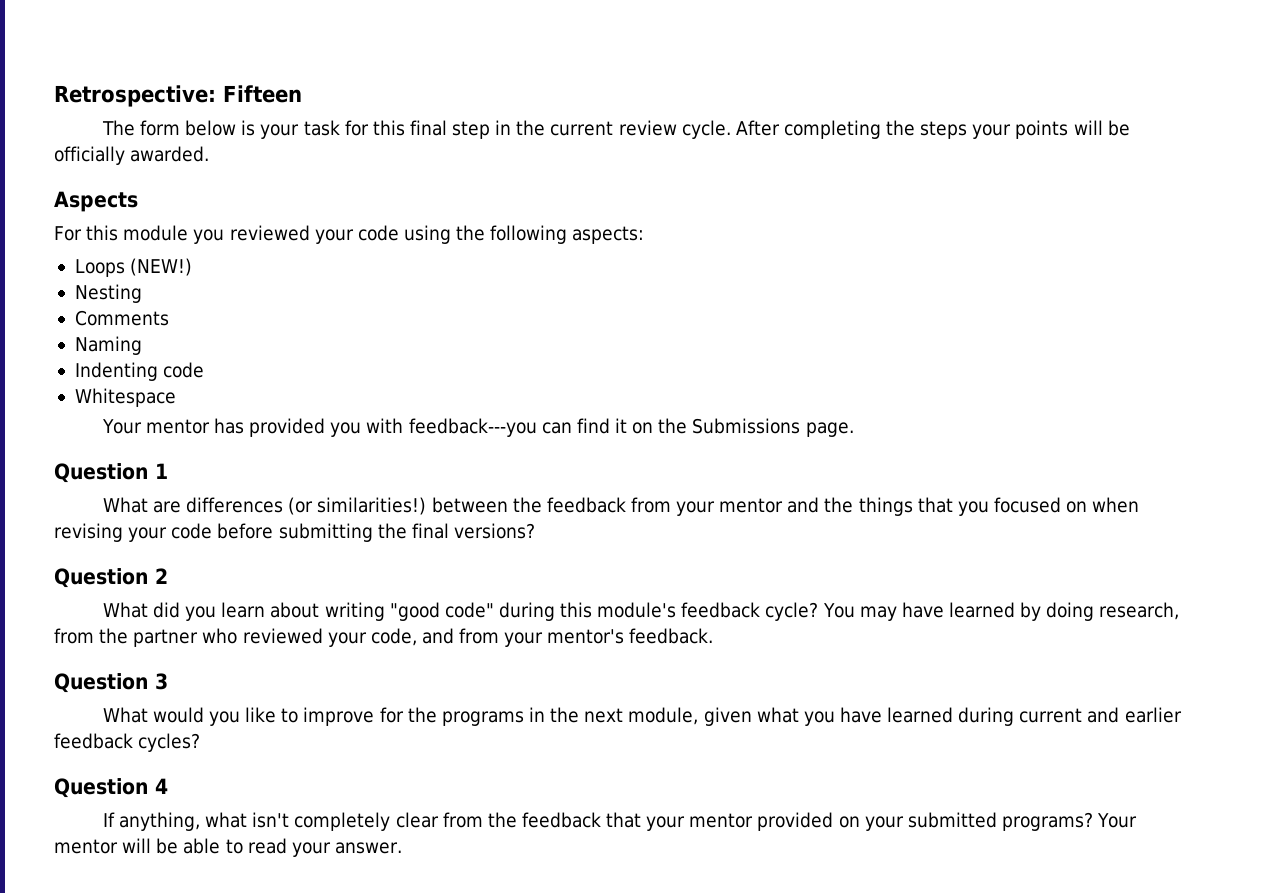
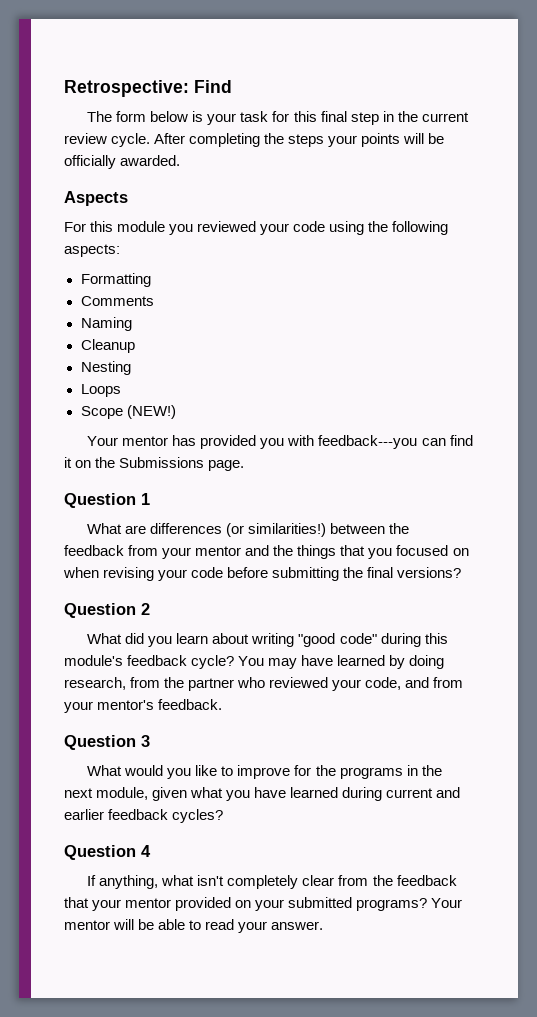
[223,85,302,103] Fifteen -> [194,80,232,93] Find
[74,258,193,277] [74,284,142,303] Loops (NEW!) // Nesting -> [80,273,151,287] Formatting
[74,362,205,381] [74,388,176,407] Indenting code // Whitespace -> [80,339,135,353] [80,361,131,375] [80,384,121,397] [80,405,176,419] Cleanup // Nesting // Loops // Scope (NEW!)

